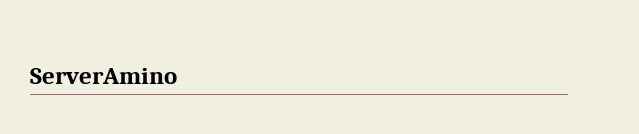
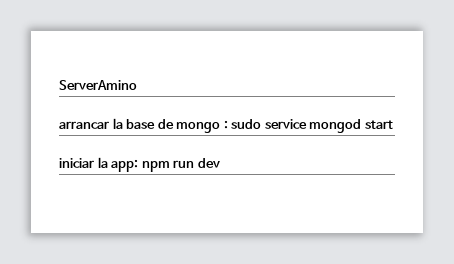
(177, 76) none -> [59,118,393,133] [59,157,220,172] // arrancar la base de mongo : sudo service mongod start // iniciar la app: npm run dev

